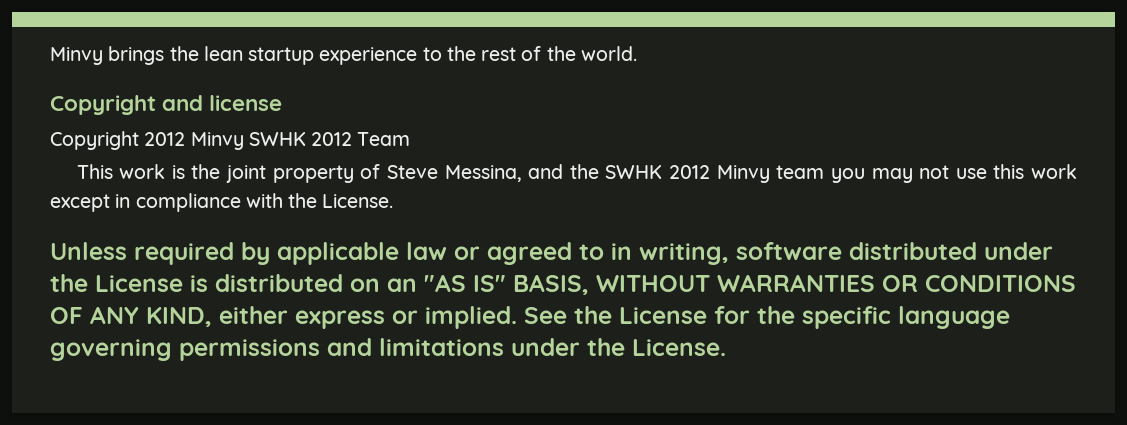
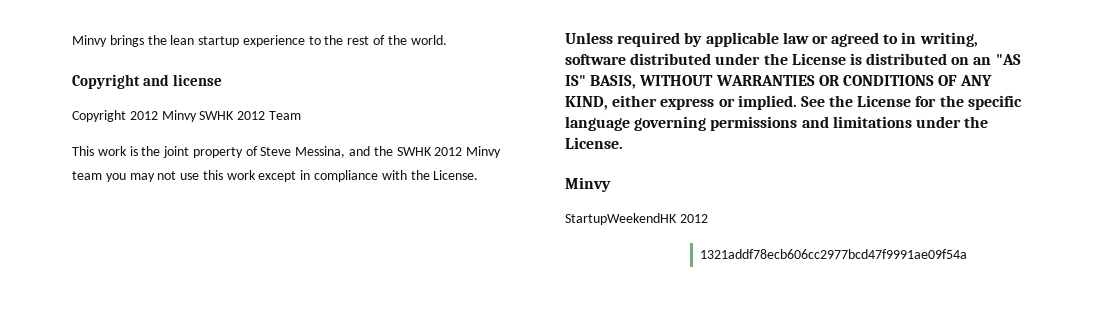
(726, 347) none -> [565,177,611,192] [565,213,708,225] [700,249,968,259] // Minvy // StartupWeekendHK 2012 // 1321addf78ecb606cc2977bcd47f9991ae09f54a

